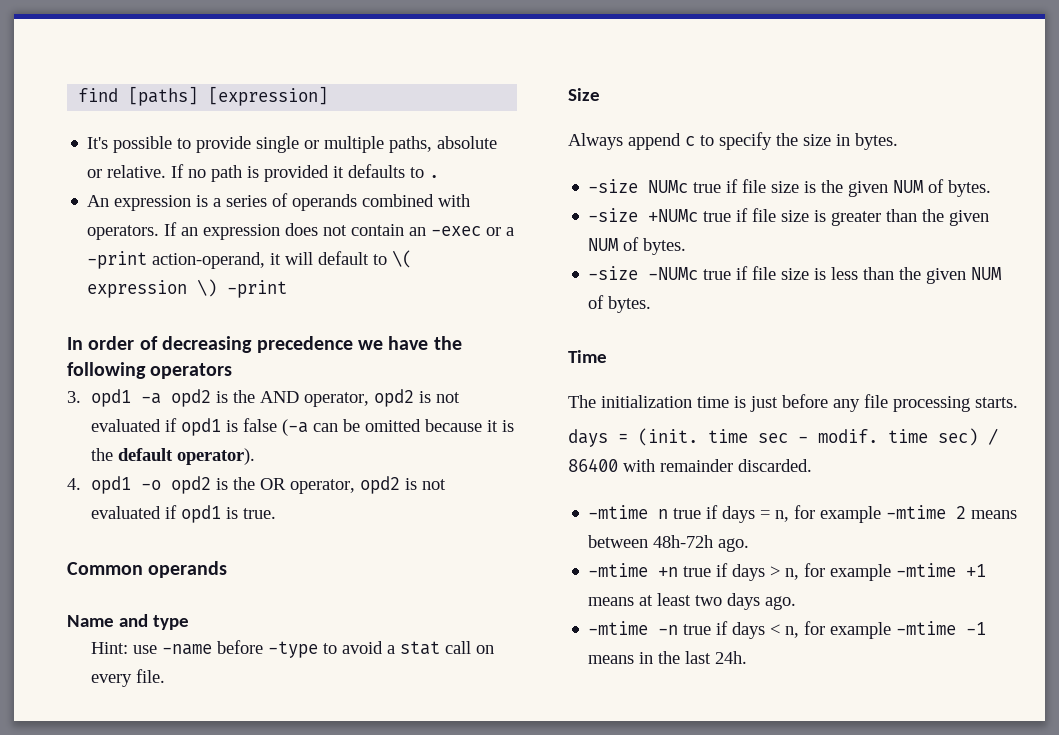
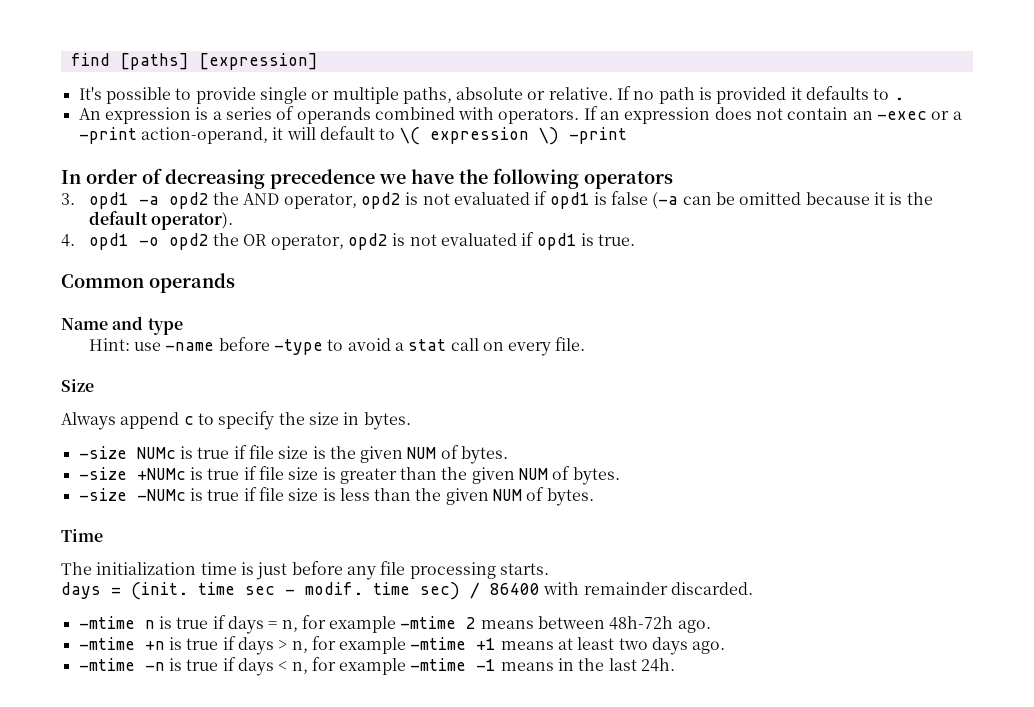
[216,391,229,403] is -> (209, 200) none
[216,478,229,490] is -> (209, 241) none
(689, 186) none -> [179,446,193,459] is
(699, 215) none -> [189,467,203,480] is
(699, 273) none -> [189,488,203,501] is
(669, 514) none -> [158,616,172,629] is
(679, 572) none -> [168,637,182,650] is
(679, 630) none -> [168,658,182,671] is

